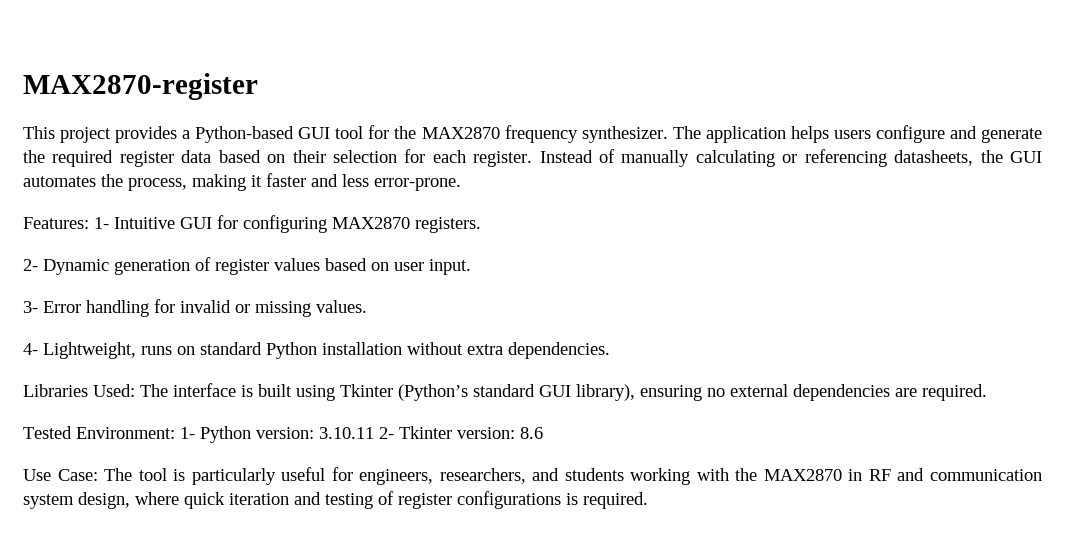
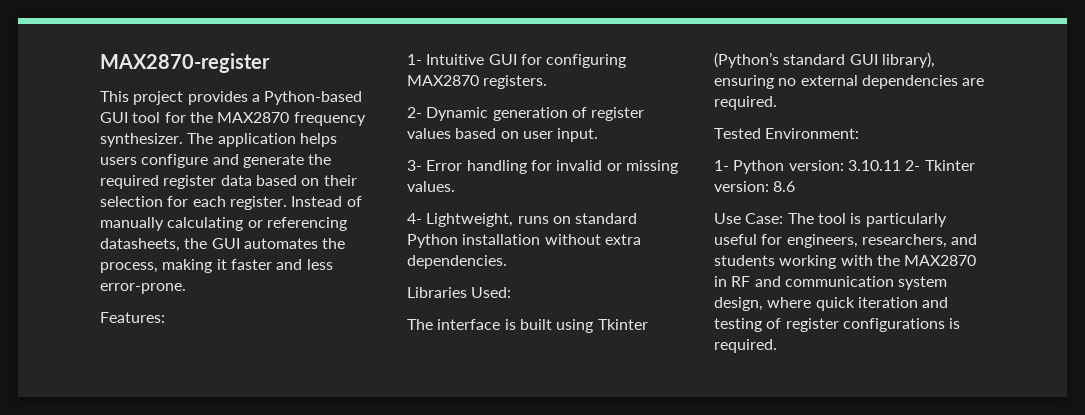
(89, 223) none -> (165, 317) //
(135, 390) none -> (512, 292) //
(175, 433) none -> (860, 133) //

